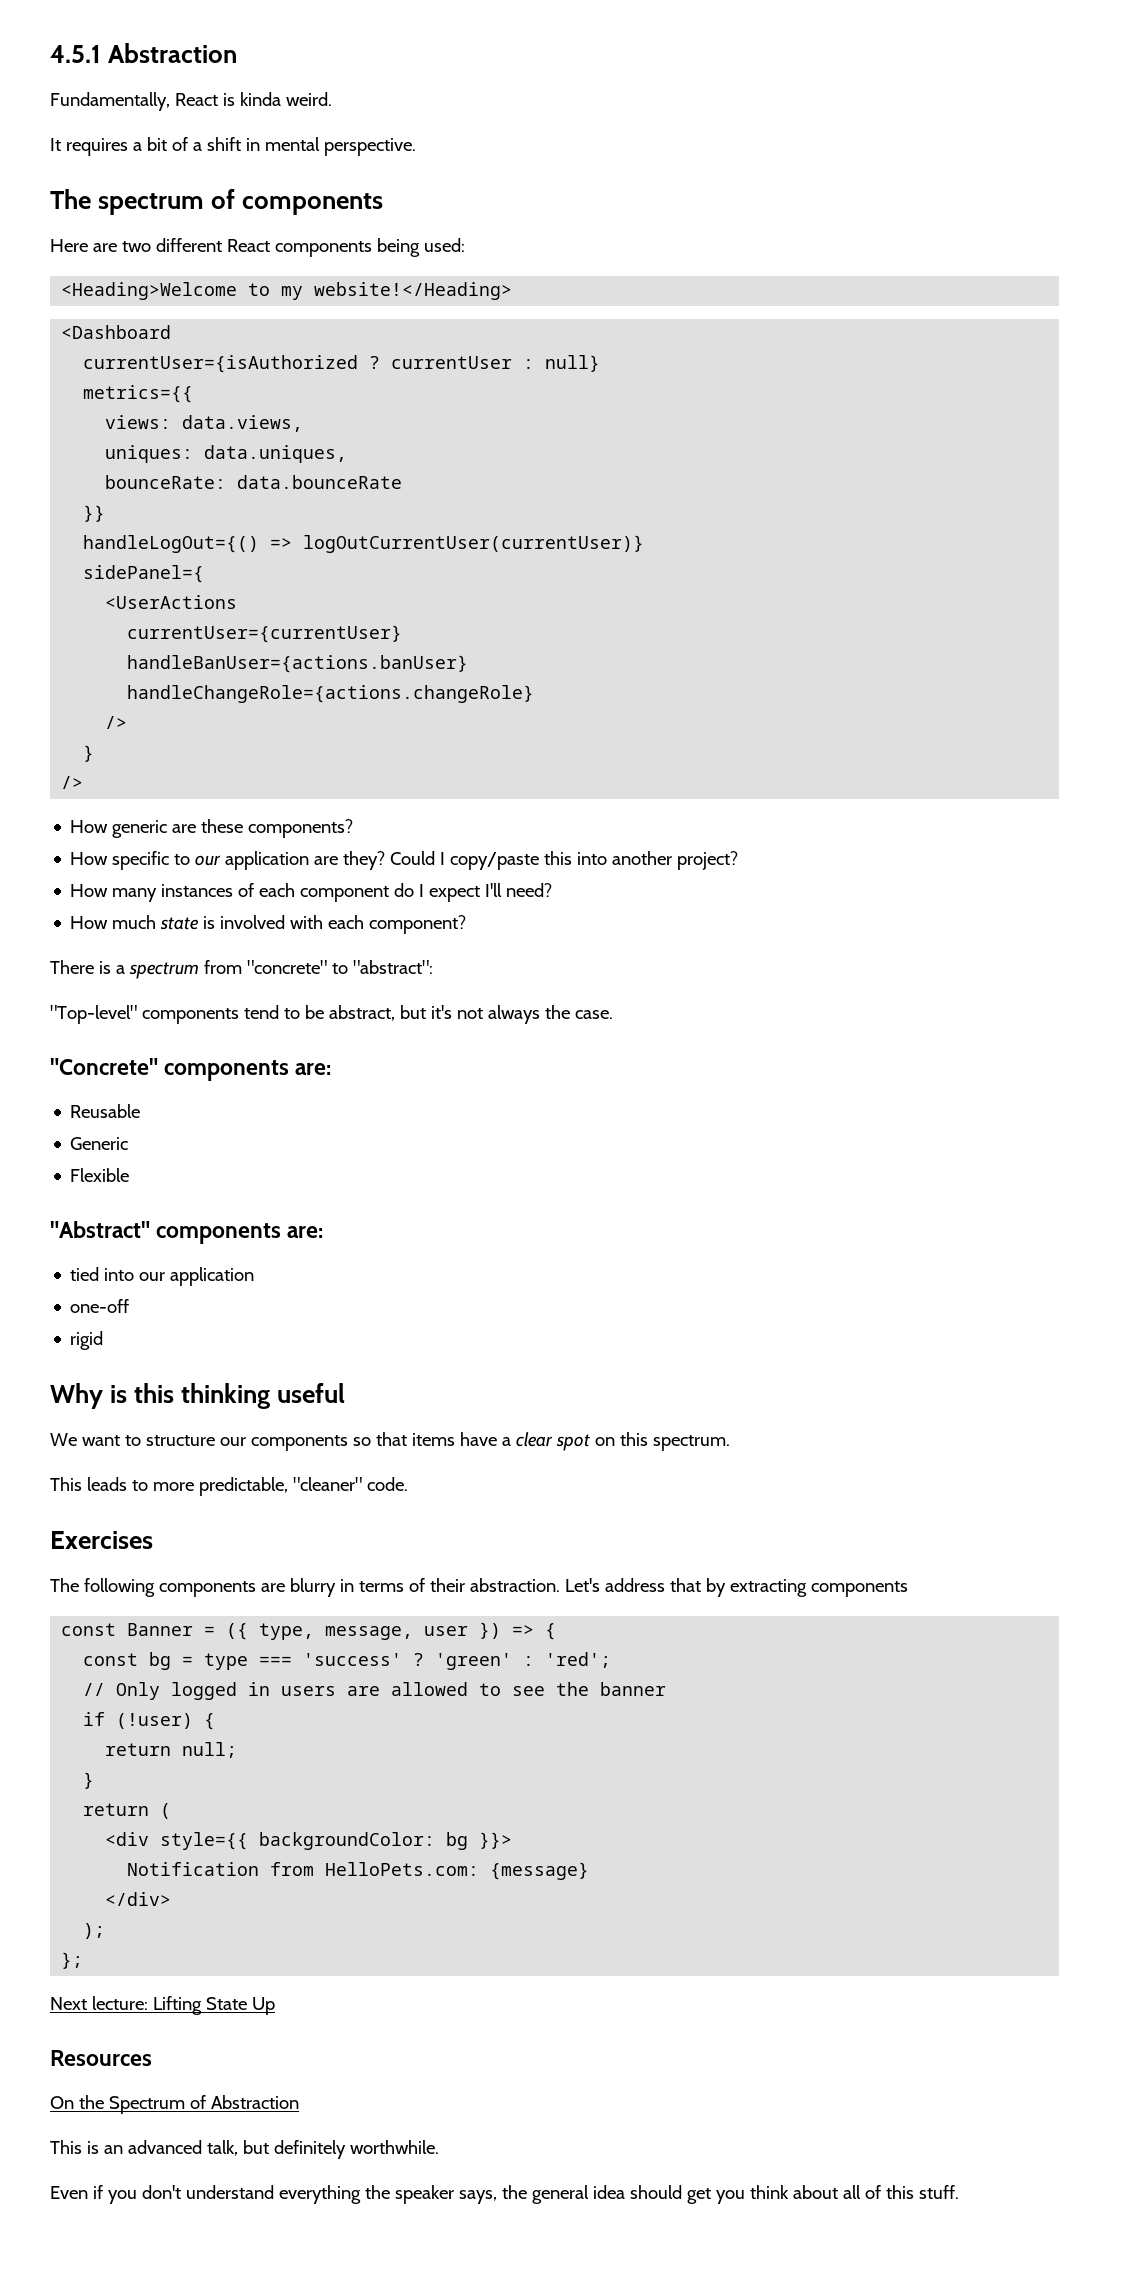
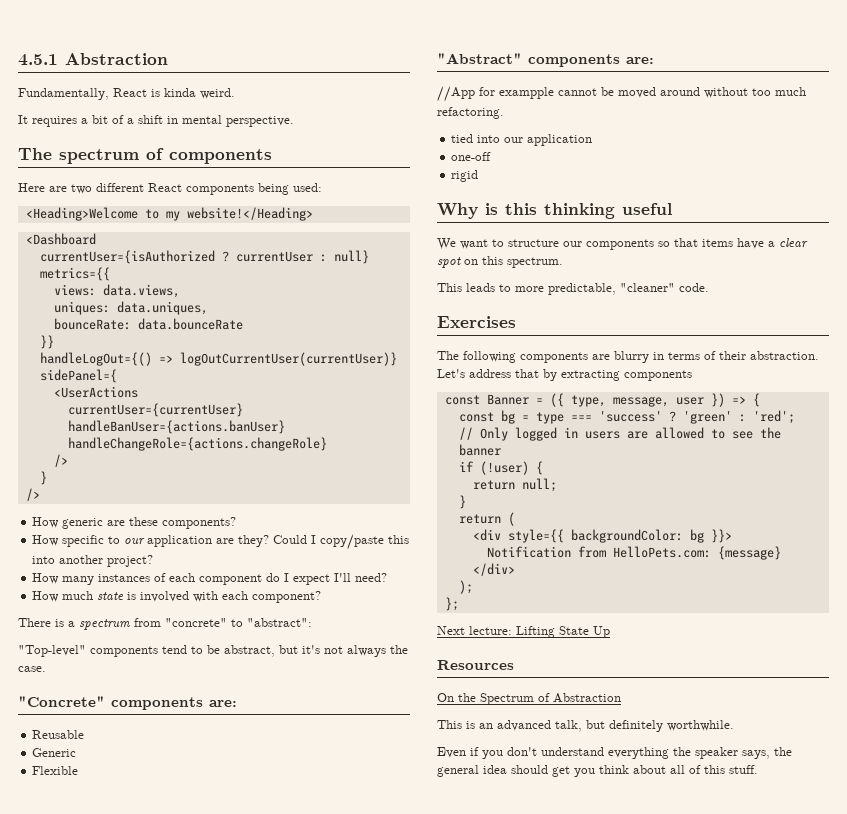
(324, 1232) none -> [437,86,806,102] [437,107,504,119] // //App for exampple cannot be moved around without too much refactoring.

